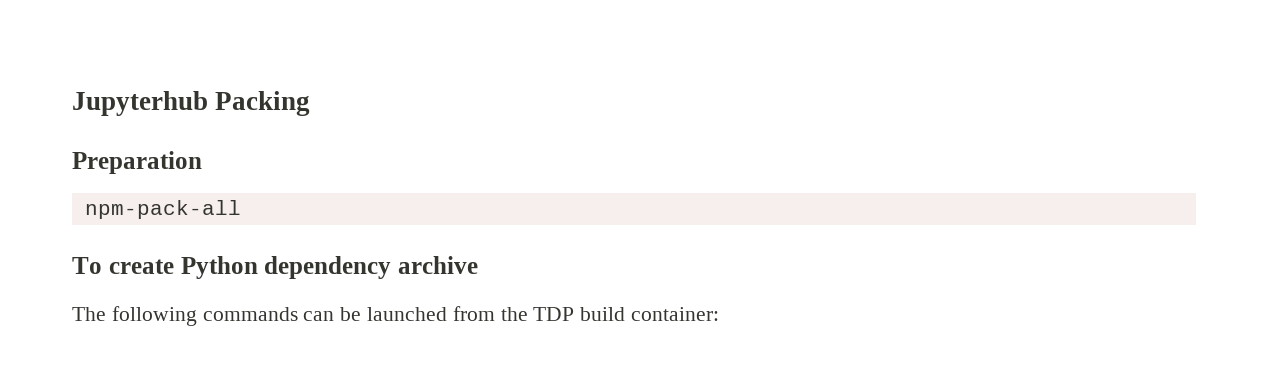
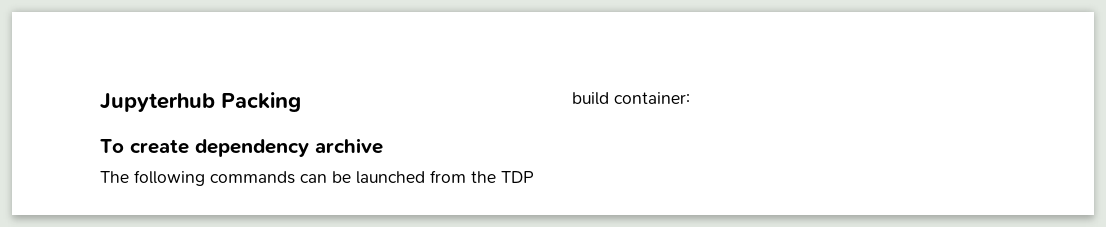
[72,151,202,174] [84,200,241,219] // Preparation // npm-pack-all -> (301, 102) none
[180,256,258,279] Python -> (189, 146) none

